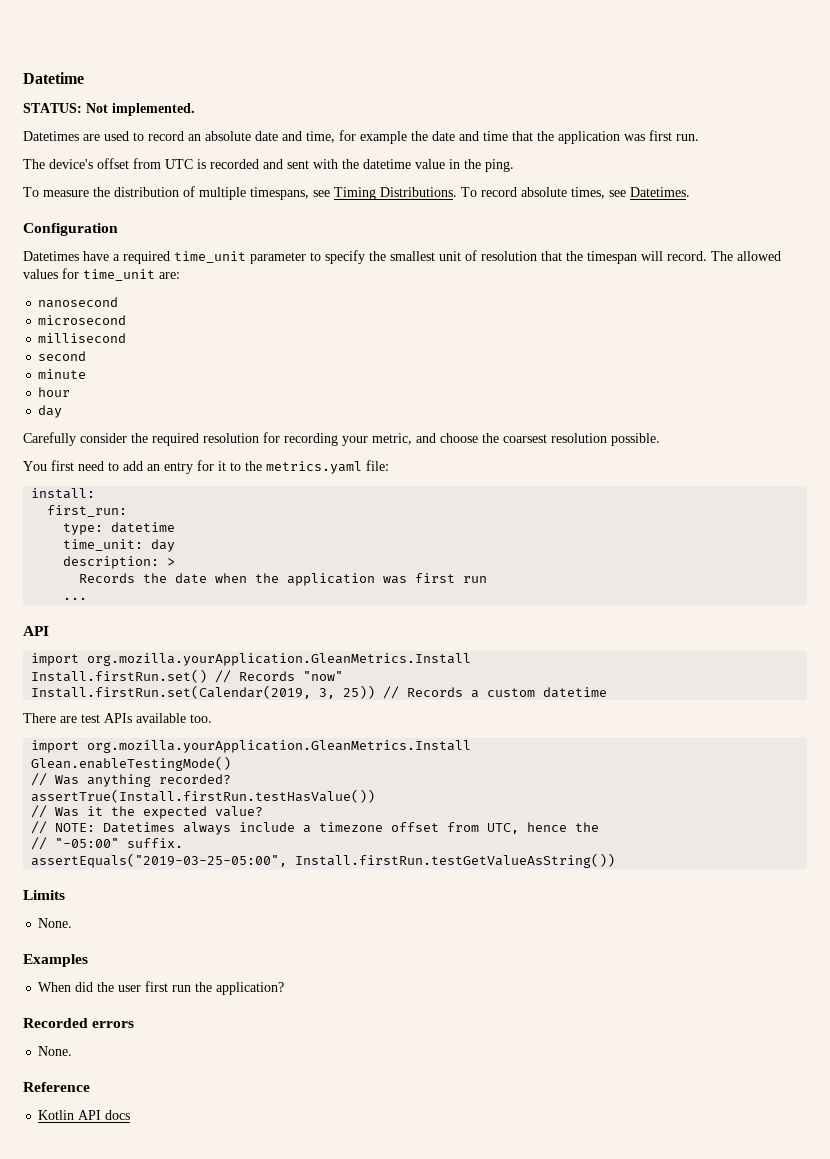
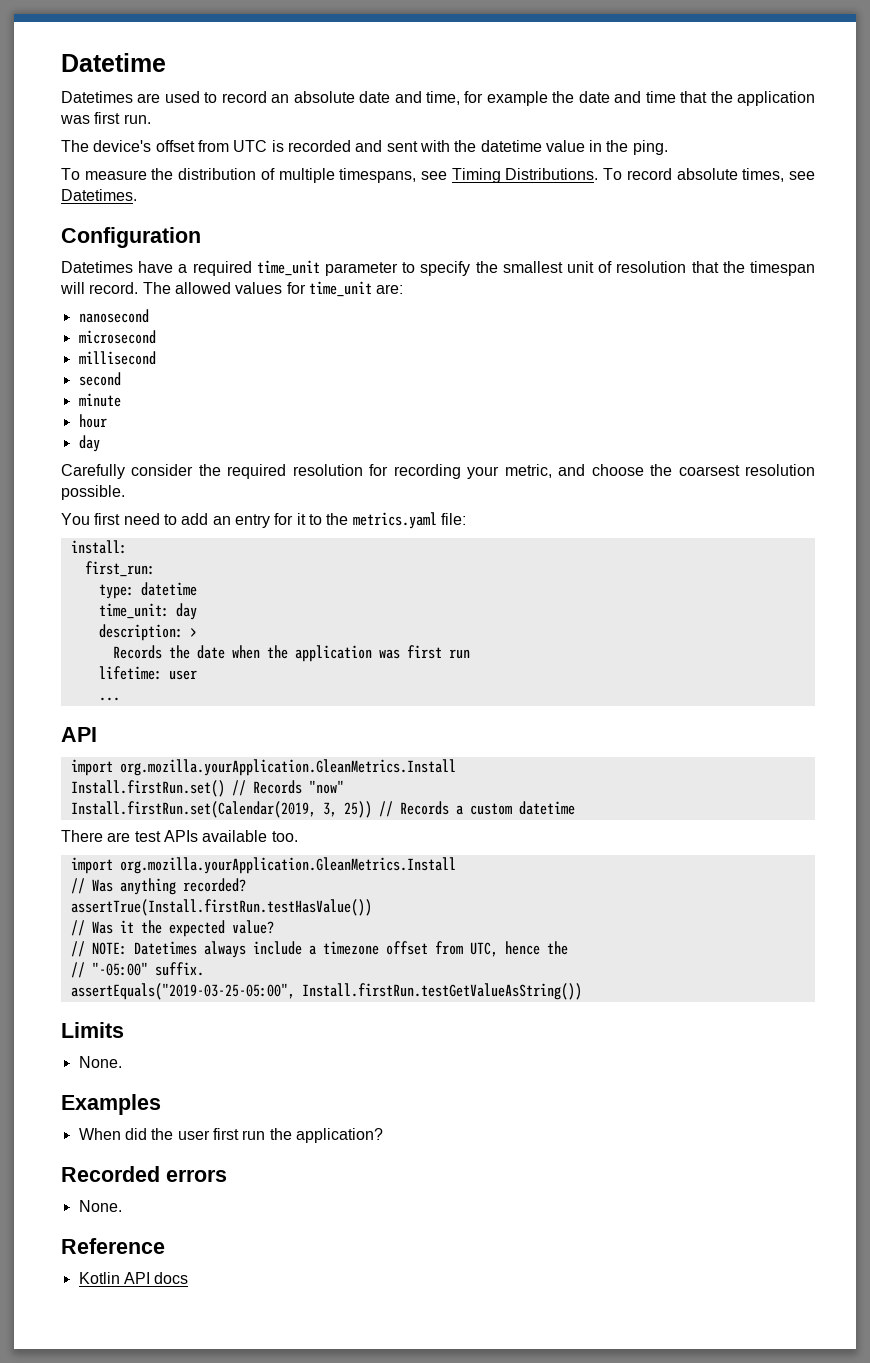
[23,103,195,116] // STATUS: Not implemented. -> (166, 62) none
(488, 579) none -> [98,666,197,680] // lifetime: user
[31,756,232,771] // Glean.enableTestingMode() -> (456, 865) none

